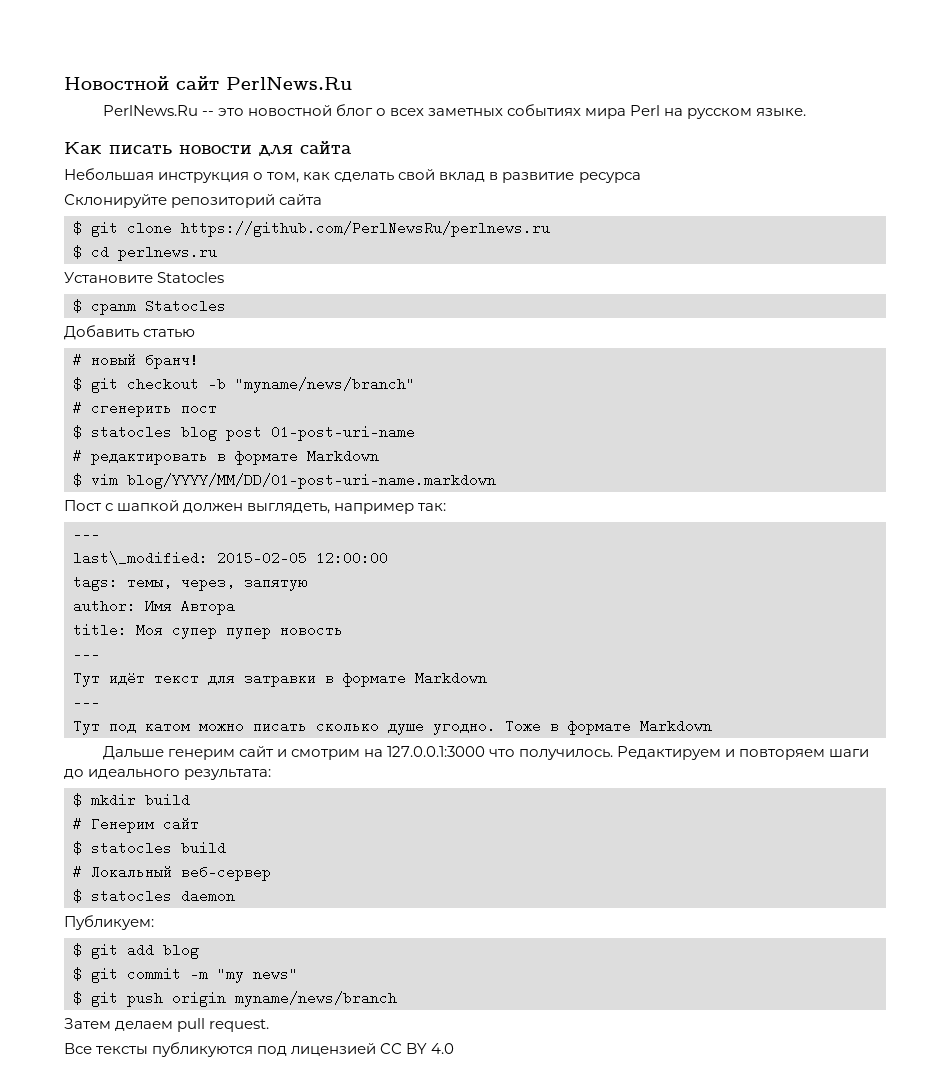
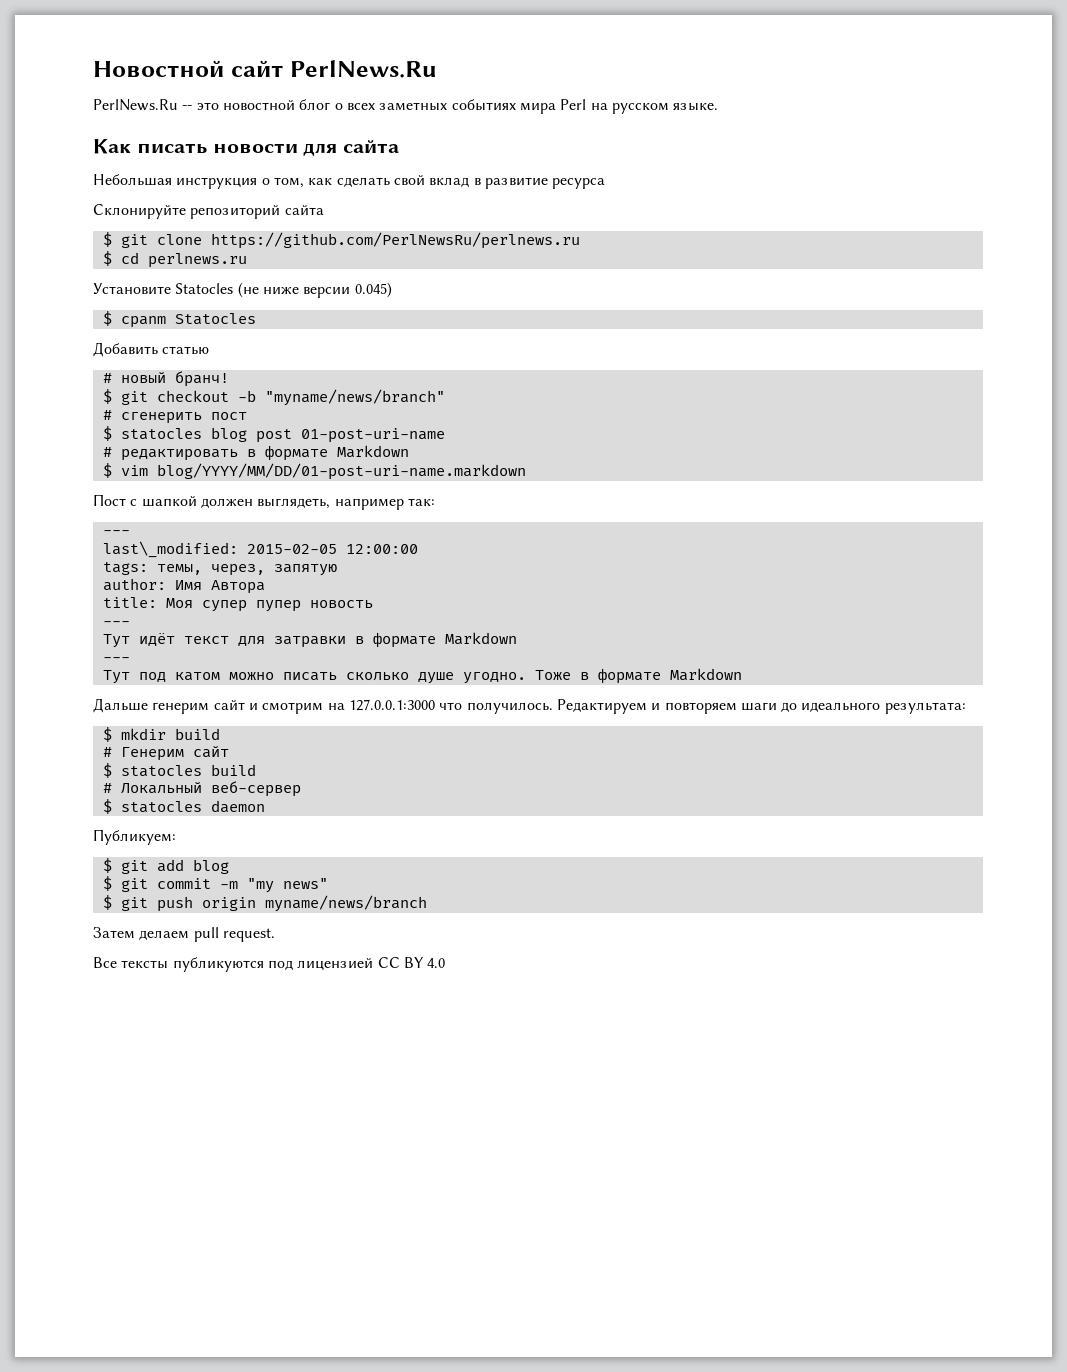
(225, 277) none -> [237,282,392,298] (не ниже версии 0.045)

